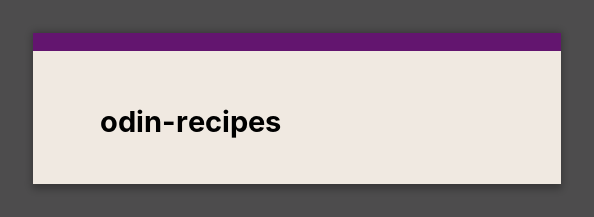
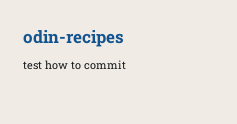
(281, 123) none -> [23,60,126,70] // test how to commit

